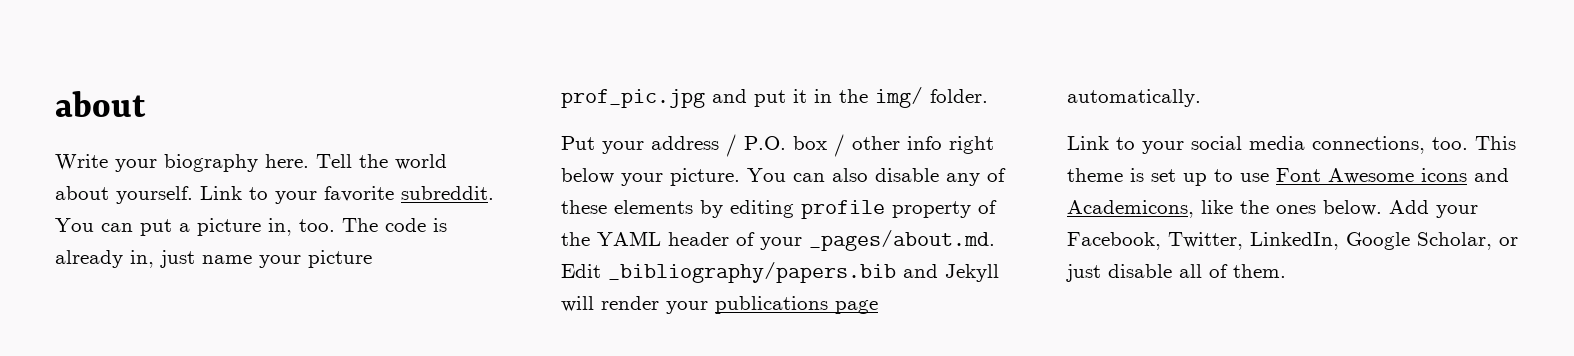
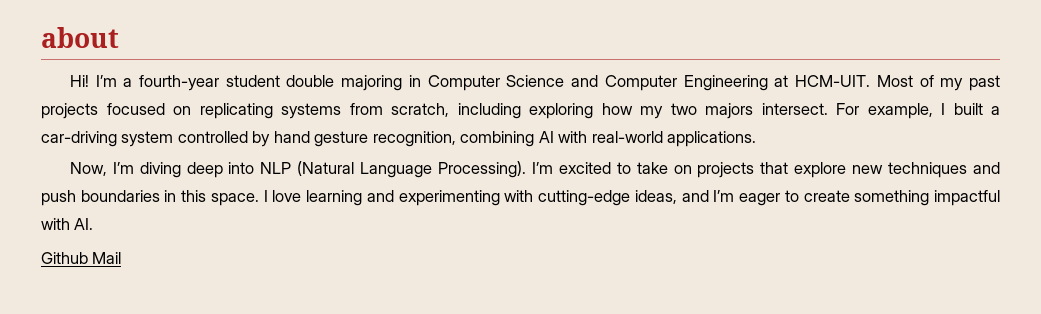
[55,154,447,172] [55,186,494,204] [55,218,447,236] [55,250,372,268] [561,87,988,108] [561,134,994,157] [561,168,1006,186] [561,200,997,219] [561,230,995,251] [561,262,999,283] [561,296,878,314] [1067,89,1201,107] [1067,136,1516,154] [1067,168,1509,186] [1067,200,1478,218] [1067,232,1518,250] [1066,264,1286,282] Write your biography here. Tell the world about yourself. Link to your favorite subreddit. You can put a picture in, too. The code is already in, just name your picture prof_pic.jpg and put it in the img/ folder. // Put your address / P.O. box / other info right below your picture. You can also disable any of these elements by editing profile property of the YAML header of your _pages/about.md. Edit _bibliography/papers.bib and Jekyll will render your publications page automatically. // Link to your social media connections, too. This theme is set up to use Font Awesome icons and Academicons, like the ones below. Add your Facebook, Twitter, LinkedIn, Google Scholar, or just disable all of them. -> [69,75,1001,91] [41,103,1000,119] [41,131,757,147] [69,161,1001,178] [41,190,1000,206] [41,218,94,230] [41,252,122,264] Hi! I’m a fourth-year student double majoring in Computer Science and Computer Engineering at HCM-UIT. Most of my past projects focused on replicating systems from scratch, including exploring how my two majors intersect. For example, I built a car-driving system controlled by hand gesture recognition, combining AI with real-world applications. // Now, I’m diving deep into NLP (Natural Language Processing). I’m excited to take on projects that explore new techniques and push boundaries in this space. I love learning and experimenting with cutting-edge ideas, and I’m eager to create something impactful with AI. // Github Mail

